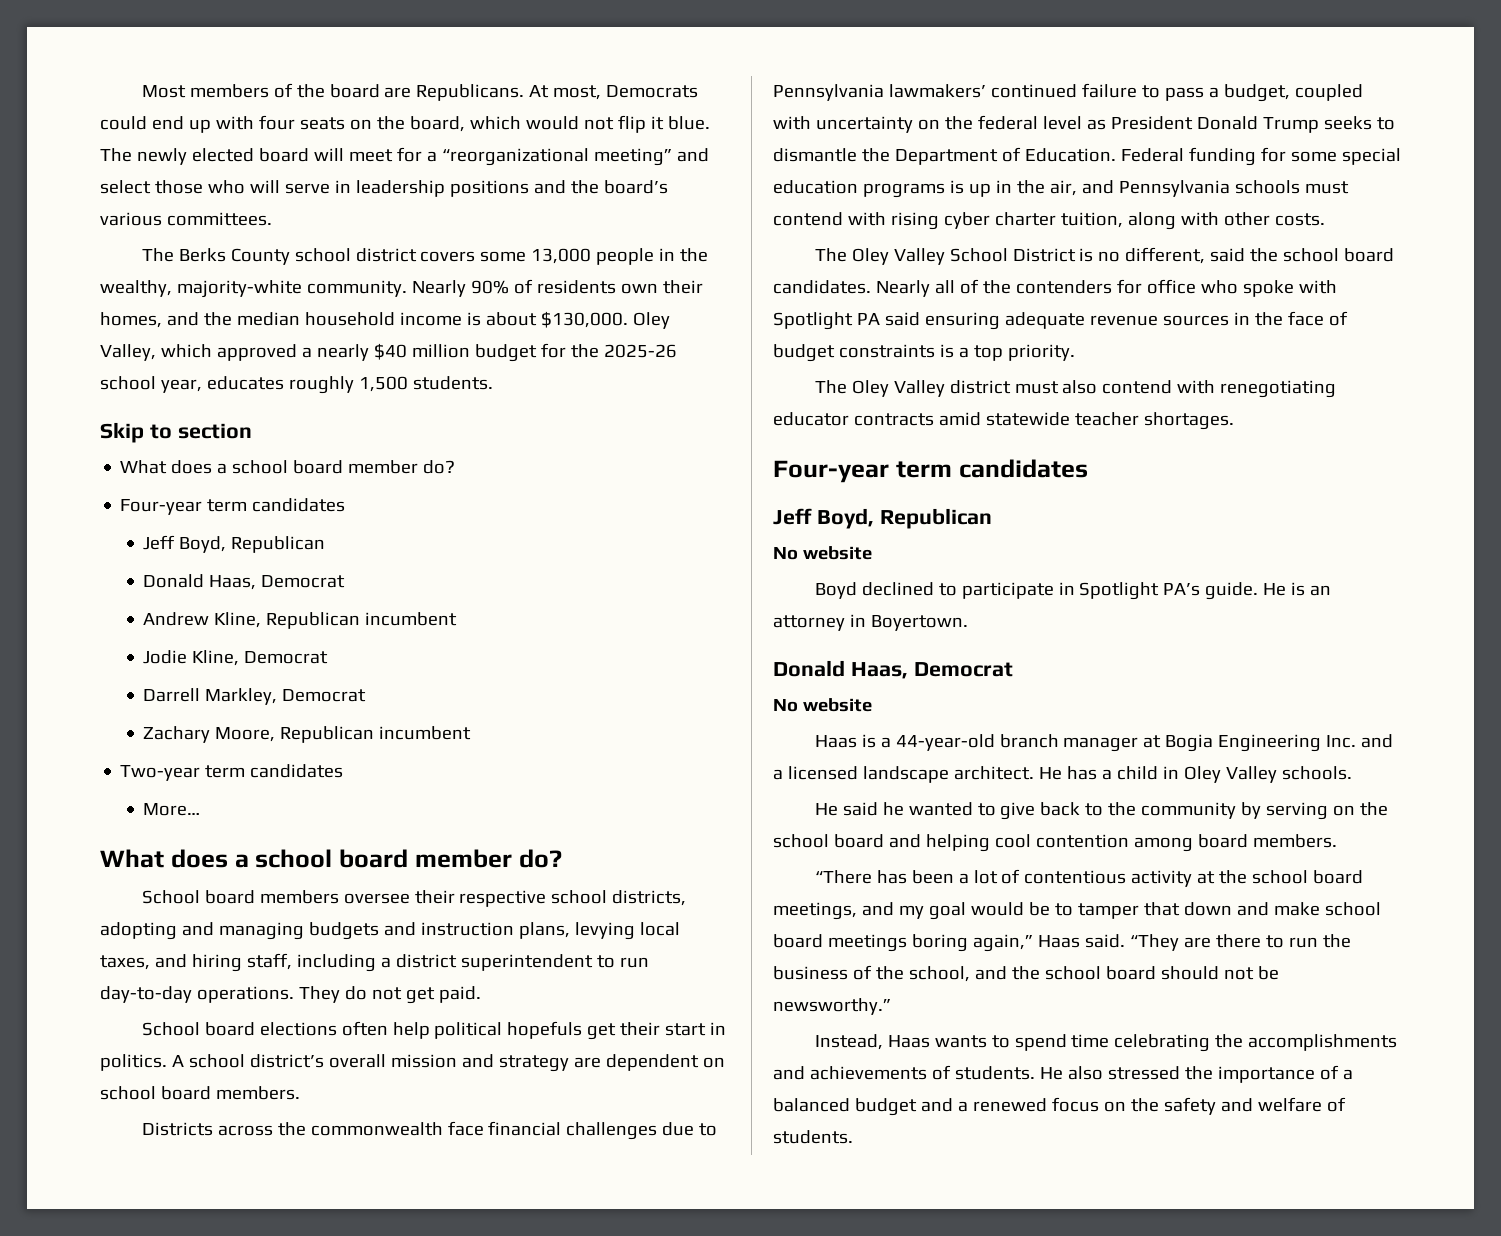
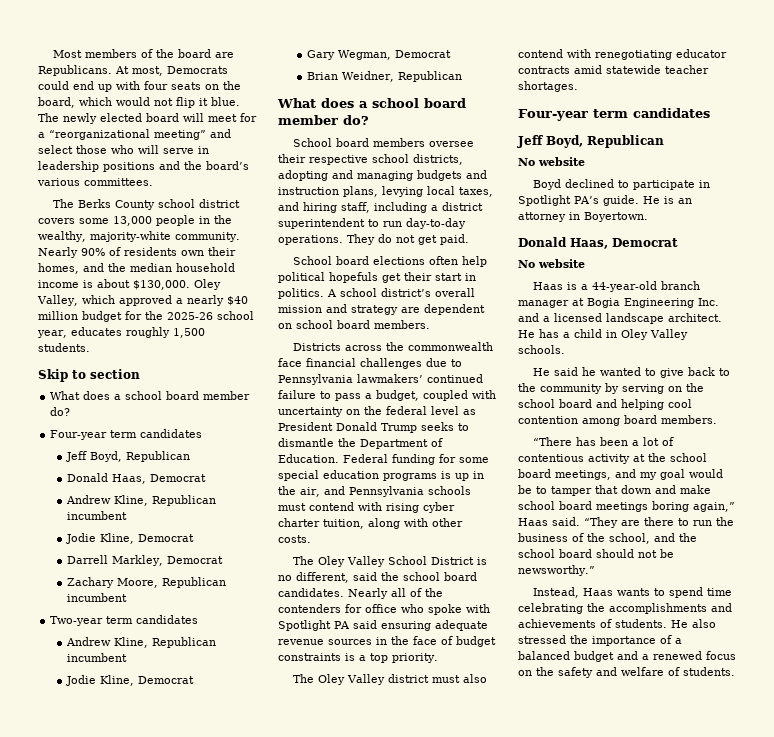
[143,803,201,816] More… -> [66,637,217,648] [67,653,128,662] [66,675,195,686] [307,50,452,60] [307,71,463,82] Andrew Kline, Republican incumbent // Jodie Kline, Democrat // Gary Wegman, Democrat // Brian Weidner, Republican

